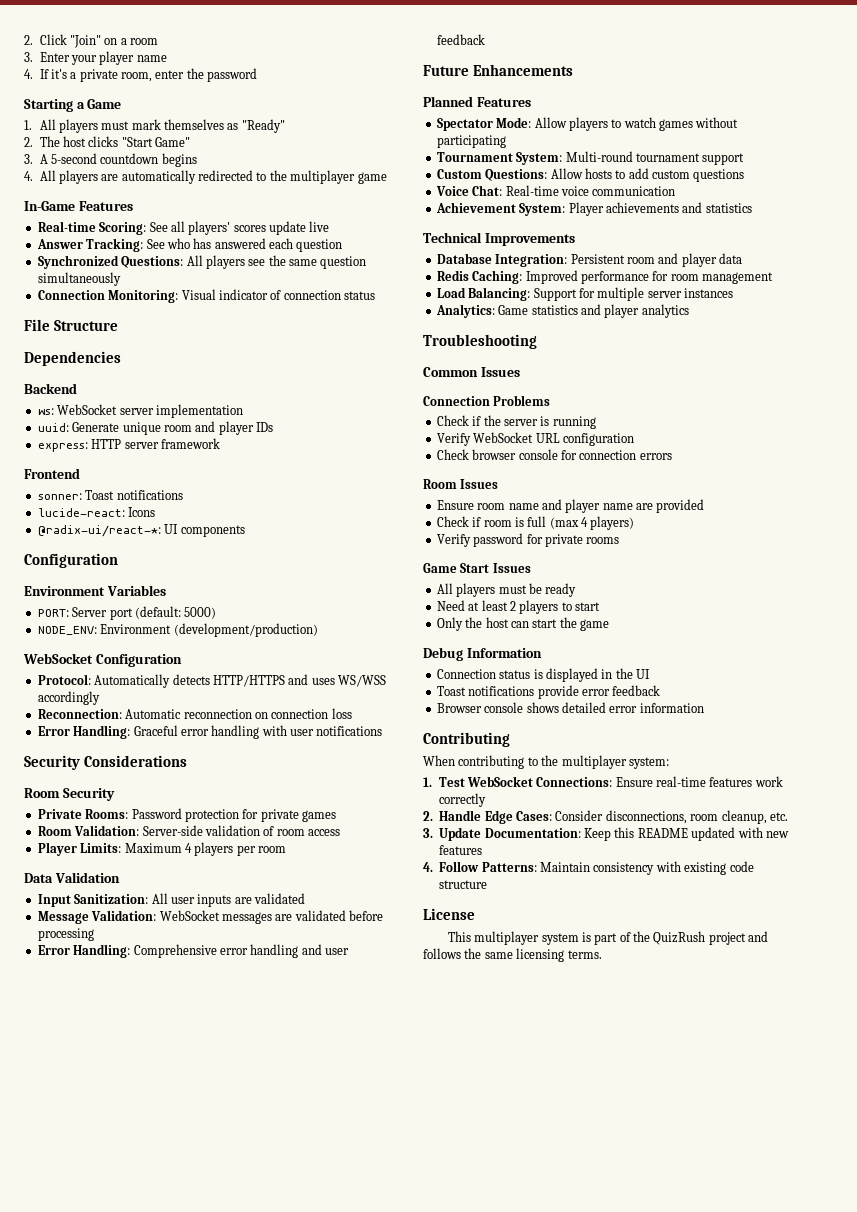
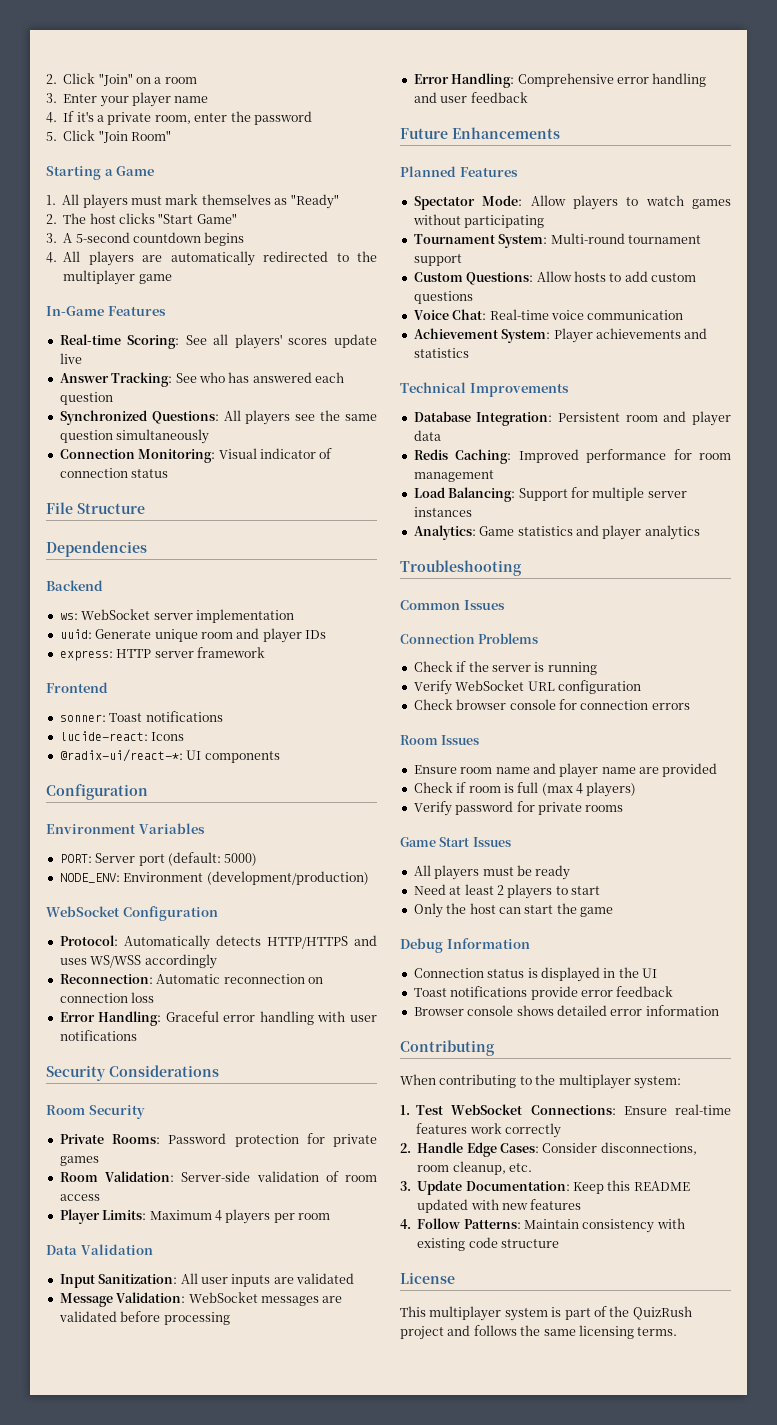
(258, 75) none -> [46,130,171,143] // 5. Click "Join Room"

